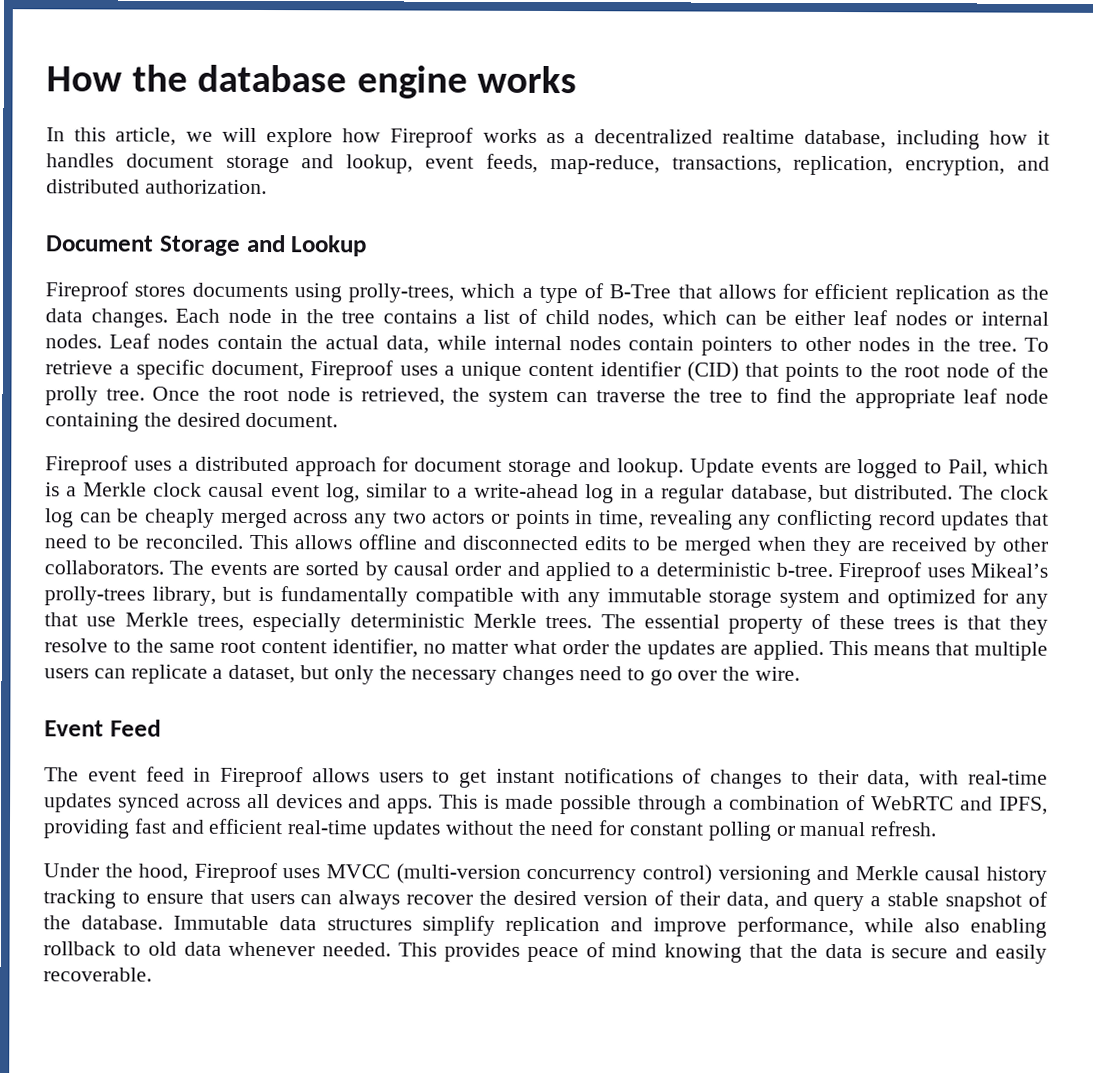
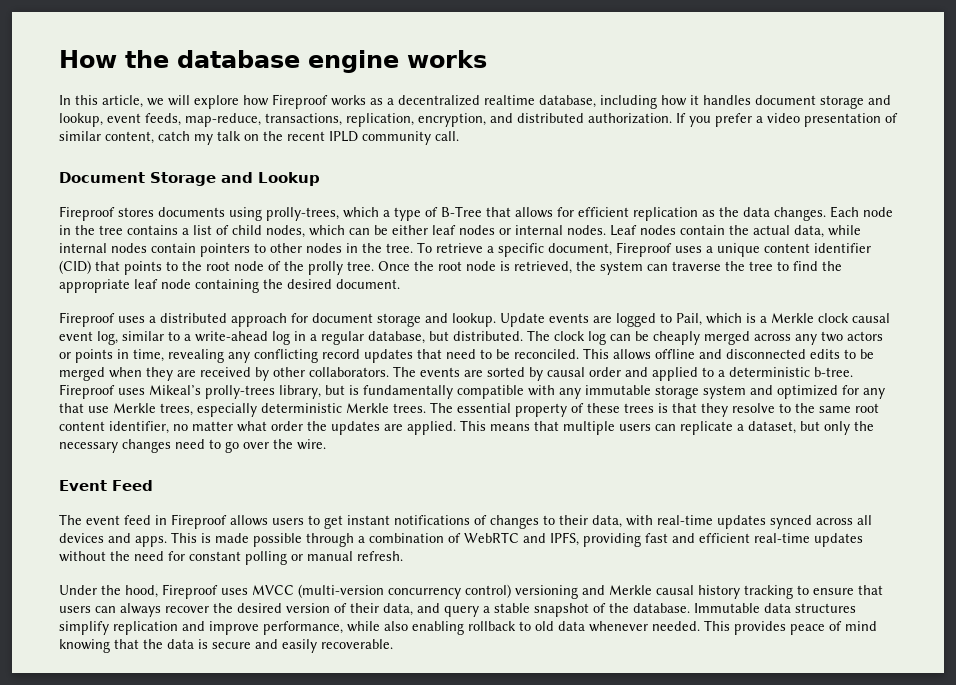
(267, 187) none -> [676,113,898,127] [59,131,459,145] If you prefer a video presentation of similar content, catch my talk on the recent IPLD community call.

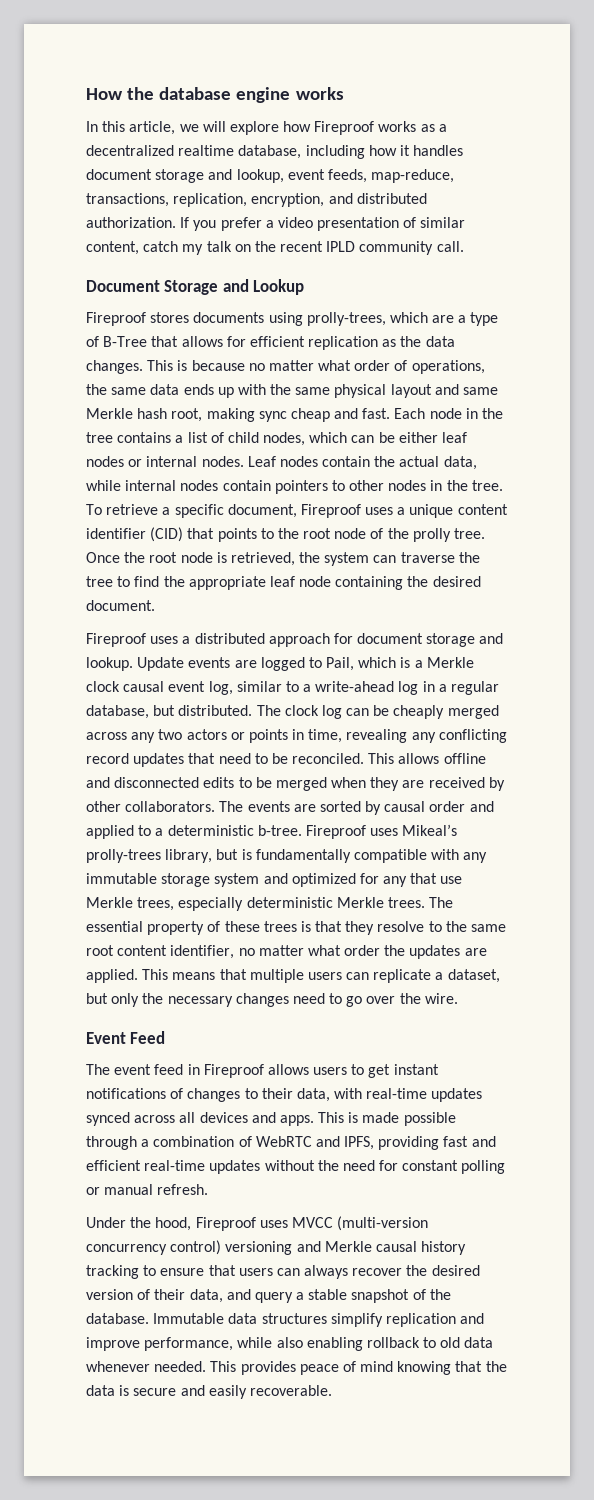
(379, 212) none -> [432,315,455,323] are
(826, 214) none -> [147,360,485,374] [86,384,499,398] [86,408,391,422] This is because no matter what order of operations, the same data ends up with the same physical layout and same Merkle hash root, making sync cheap and fast.

